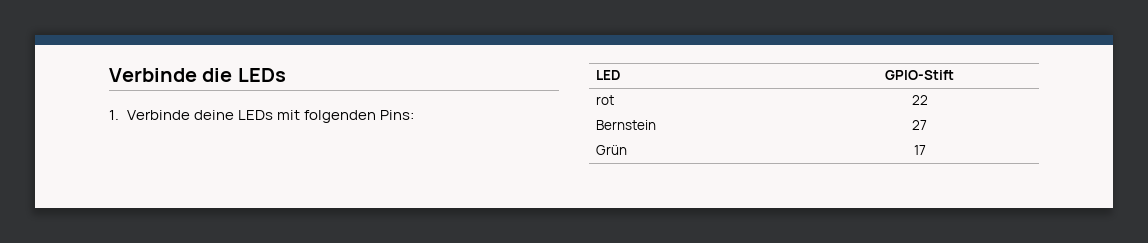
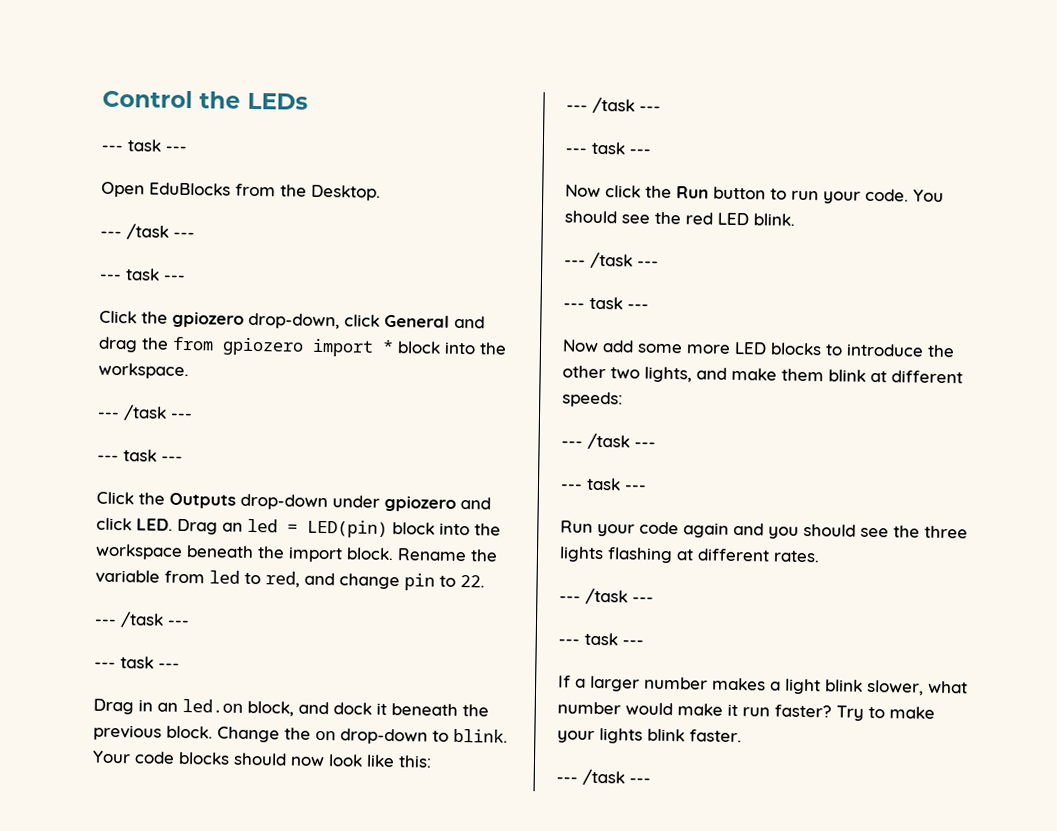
[109,68,233,82] Verbinde die -> [102,89,241,109] Control the
[109,110,414,123] [596,70,621,80] [885,70,954,80] [596,95,615,105] [911,95,928,105] [596,120,657,130] [912,120,927,130] [596,145,628,155] [913,145,926,155] 1. Verbinde deine LEDs mit folgenden Pins: // LED | GPIO-Stift // rot | 22 // Bernstein | 27 // Grün | 17 -> [101,139,187,153] [101,181,381,201] [100,223,195,240] [99,268,185,282] [99,310,485,330] [98,336,507,357] [98,362,189,380] [97,404,192,421] [97,449,183,462] [96,491,491,512] [96,517,501,538] [95,543,498,563] [95,569,485,591] [94,611,190,628] [94,656,180,669] [93,698,489,717] [93,724,508,745] [92,750,432,768] [566,96,661,114] [565,141,651,155] [565,184,944,204] [564,210,795,226] [564,251,659,269] [563,296,649,310] [562,339,955,358] [562,365,963,384] [562,391,623,408] [561,432,656,450] [560,477,647,491] [560,520,968,539] [559,546,820,564] [559,587,654,605] [558,632,644,646] [558,675,968,696] [557,701,935,721] [557,728,742,744] [556,768,651,786] --- task --- // Open EduBlocks from the Desktop. // --- /task --- // --- task --- // Click the gpiozero drop-down, click General and drag the from gpiozero import * block into the workspace. // --- /task --- // --- task --- // Click the Outputs drop-down under gpiozero and click LED. Drag an led = LED(pin) block into the workspace beneath the import block. Rename the variable from led to red, and change pin to 22. // --- /task --- // --- task --- // Drag in an led.on block, and dock it beneath the previous block. Change the on drop-down to blink. Your code blocks should now look like this: // --- /task --- // --- task --- // Now click the Run button to run your code. You should see the red LED blink. // --- /task --- // --- task --- // Now add some more LED blocks to introduce the other two lights, and make them blink at different speeds: // --- /task --- // --- task --- // Run your code again and you should see the three lights flashing at different rates. // --- /task --- // --- task --- // If a larger number makes a light blink slower, what number would make it run faster? Try to make your lights blink faster. // --- /task ---

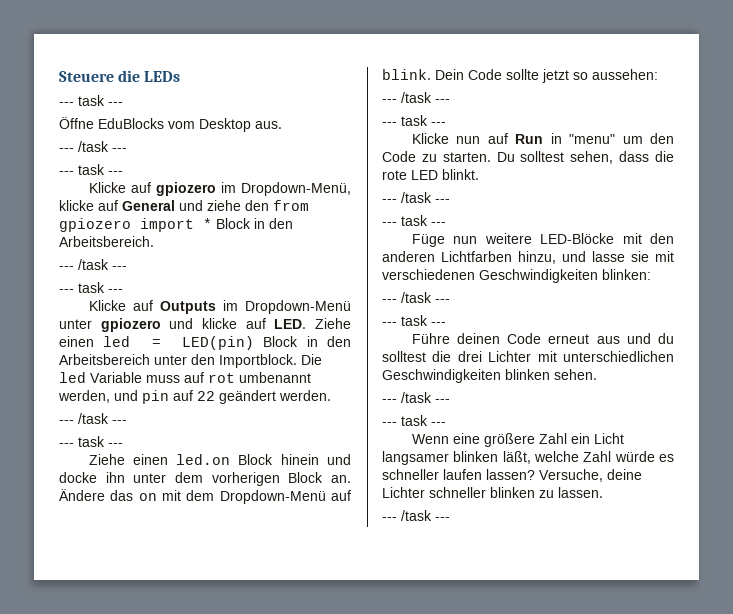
[102,89,241,109] Control the -> [59,70,141,82] Steuere die
[101,181,381,201] [100,223,195,240] [99,268,185,282] [99,310,485,330] [98,336,507,357] [98,362,189,380] [97,404,192,421] [97,449,183,462] [96,491,491,512] [96,517,501,538] [95,543,498,563] [95,569,485,591] [94,611,190,628] [94,656,180,669] [93,698,489,717] [93,724,508,745] [92,750,432,768] [566,96,661,114] [565,141,651,155] [565,184,944,204] [564,210,795,226] [564,251,659,269] [563,296,649,310] [562,339,955,358] [562,365,963,384] [562,391,623,408] [561,432,656,450] [560,477,647,491] [560,520,968,539] [559,546,820,564] [559,587,654,605] [558,632,644,646] [558,675,968,696] [557,701,935,721] [557,728,742,744] Open EduBlocks from the Desktop. // --- /task --- // --- task --- // Click the gpiozero drop-down, click General and drag the from gpiozero import * block into the workspace. // --- /task --- // --- task --- // Click the Outputs drop-down under gpiozero and click LED. Drag an led = LED(pin) block into the workspace beneath the import block. Rename the variable from led to red, and change pin to 22. // --- /task --- // --- task --- // Drag in an led.on block, and dock it beneath the previous block. Change the on drop-down to blink. Your code blocks should now look like this: // --- /task --- // --- task --- // Now click the Run button to run your code. You should see the red LED blink. // --- /task --- // --- task --- // Now add some more LED blocks to introduce the other two lights, and make them blink at different speeds: // --- /task --- // --- task --- // Run your code again and you should see the three lights flashing at different rates. // --- /task --- // --- task --- // If a larger number makes a light blink slower, what number would make it run faster? Try to make your lights blink faster. -> [59,117,282,132] [59,141,127,152] [59,164,123,175] [88,182,351,196] [59,200,309,211] [59,218,293,232] [59,236,154,247] [59,259,127,270] [59,282,123,293] [88,300,351,314] [59,318,351,332] [59,336,351,350] [59,354,322,368] [59,372,311,383] [58,390,331,404] [59,413,127,424] [59,436,123,447] [88,454,351,465] [59,472,351,486] [59,489,351,504] [382,69,658,83] [382,92,450,103] [382,115,446,126] [411,133,674,144] [382,151,674,164] [382,169,479,180] [382,192,450,203] [382,215,446,226] [411,233,674,247] [382,251,674,264] [382,269,651,283] [382,292,450,303] [382,315,446,326] [411,333,674,344] [382,351,674,362] [382,369,597,383] [382,392,450,403] [382,415,446,426] [411,433,624,447] [382,451,674,465] [382,469,642,482] [382,487,603,498] Öffne EduBlocks vom Desktop aus. // --- /task --- // --- task --- // Klicke auf gpiozero im Dropdown-Menü, klicke auf General und ziehe den from gpiozero import * Block in den Arbeitsbereich. // --- /task --- // --- task --- // Klicke auf Outputs im Dropdown-Menü unter gpiozero und klicke auf LED. Ziehe einen led = LED(pin) Block in den Arbeitsbereich unter den Importblock. Die led Variable muss auf rot umbenannt werden, und pin auf 22 geändert werden. // --- /task --- // --- task --- // Ziehe einen led.on Block hinein und docke ihn unter dem vorherigen Block an. Ändere das on mit dem Dropdown-Menü auf blink. Dein Code sollte jetzt so aussehen: // --- /task --- // --- task --- // Klicke nun auf Run in "menu" um den Code zu starten. Du solltest sehen, dass die rote LED blinkt. // --- /task --- // --- task --- // Füge nun weitere LED-Blöcke mit den anderen Lichtfarben hinzu, und lasse sie mit verschiedenen Geschwindigkeiten blinken: // --- /task --- // --- task --- // Führe deinen Code erneut aus und du solltest die drei Lichter mit unterschiedlichen Geschwindigkeiten blinken sehen. // --- /task --- // --- task --- // Wenn eine größere Zahl ein Licht langsamer blinken läßt, welche Zahl würde es schneller laufen lassen? Versuche, deine Lichter schneller blinken zu lassen.

